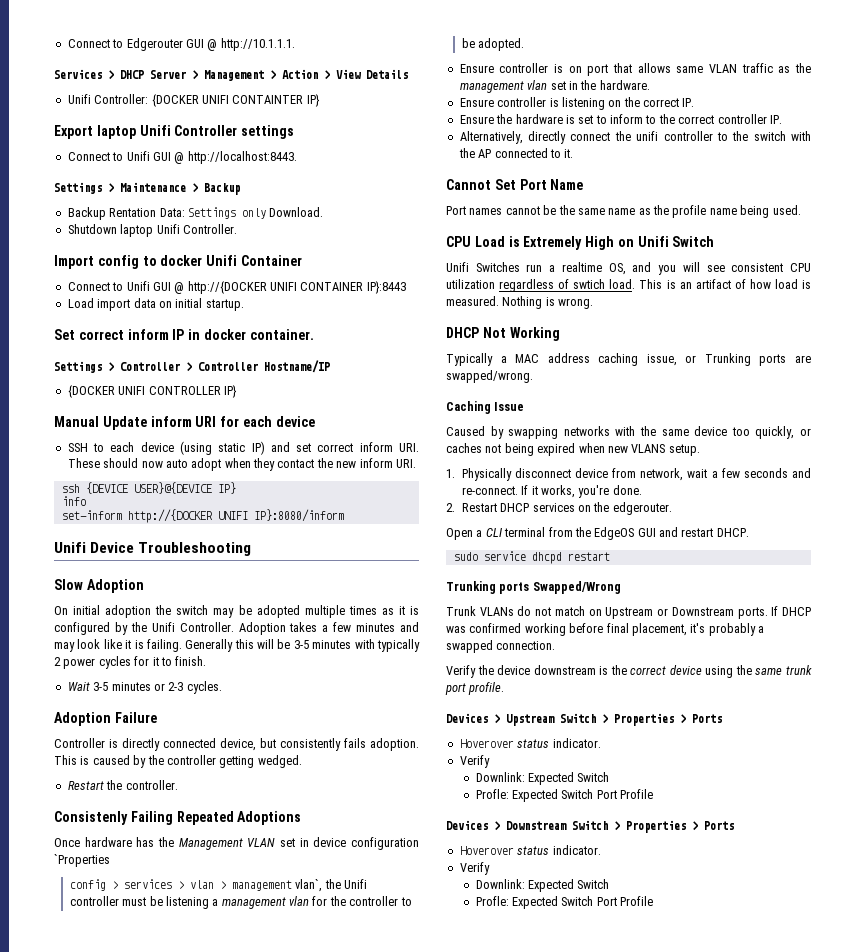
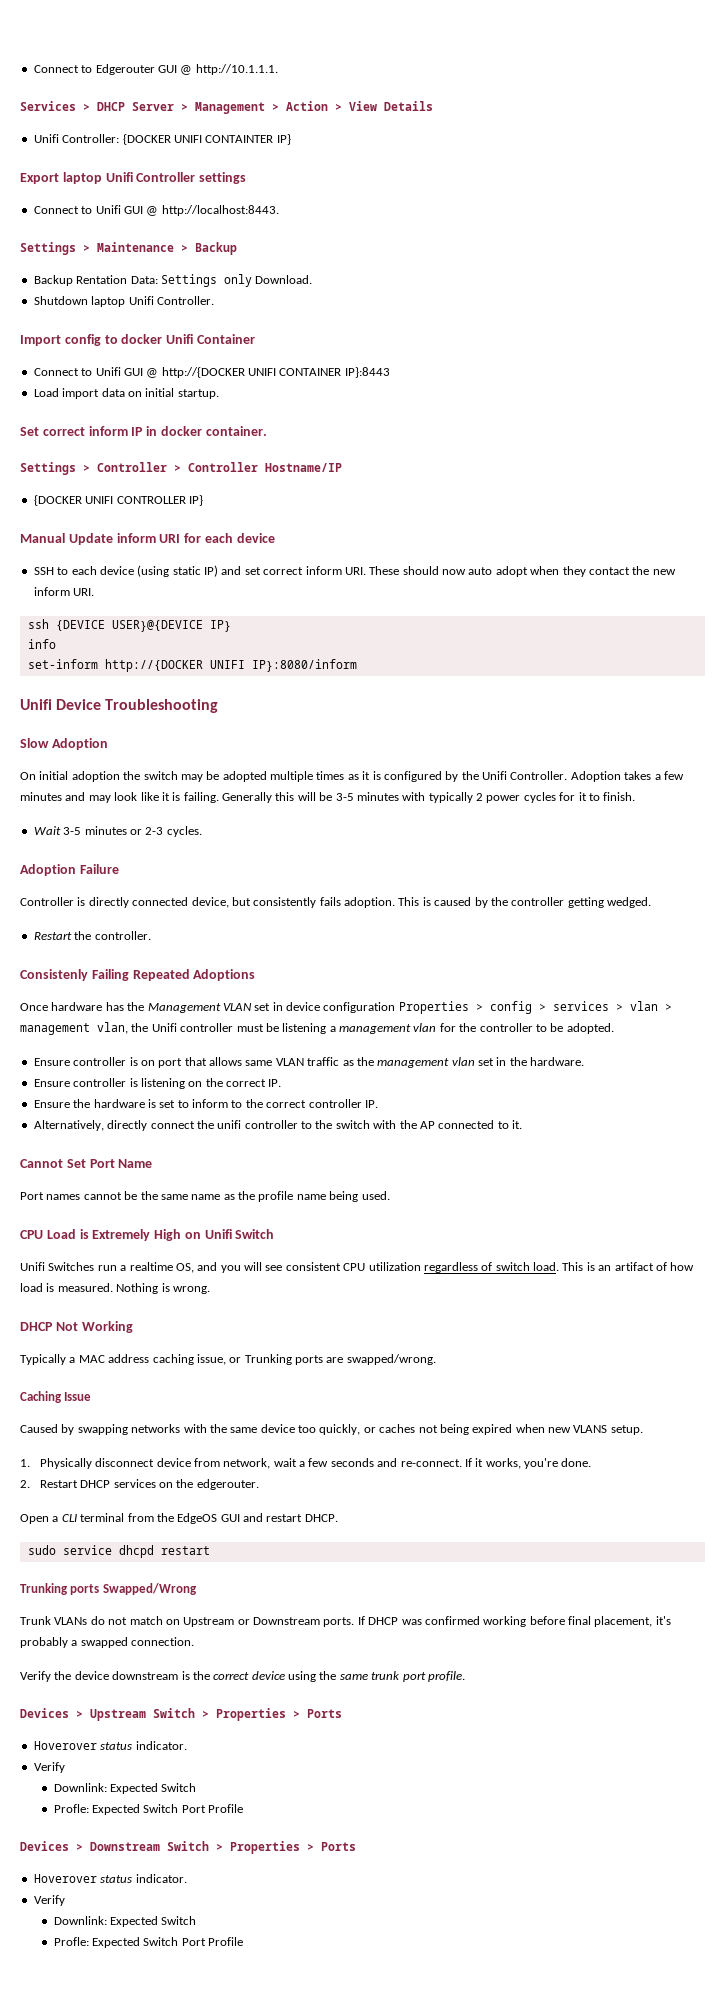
[54,854,110,867] `Properties // -> [398,1001,483,1014] Properties >
[295,879,323,892] vlan`, -> [97,1022,128,1034] vlan,
[573,279,606,289] swtich -> [495,1262,530,1271] switch

